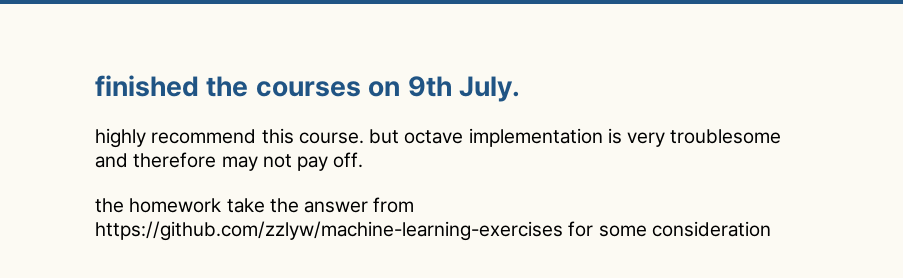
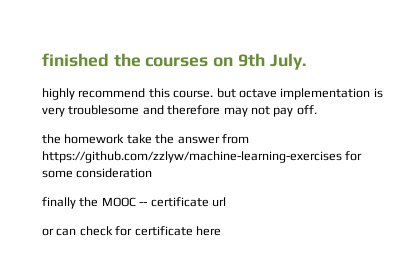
(771, 229) none -> [42,197,226,209] [42,226,221,236] // finally the MOOC -- certificate url // or can check for certificate here

